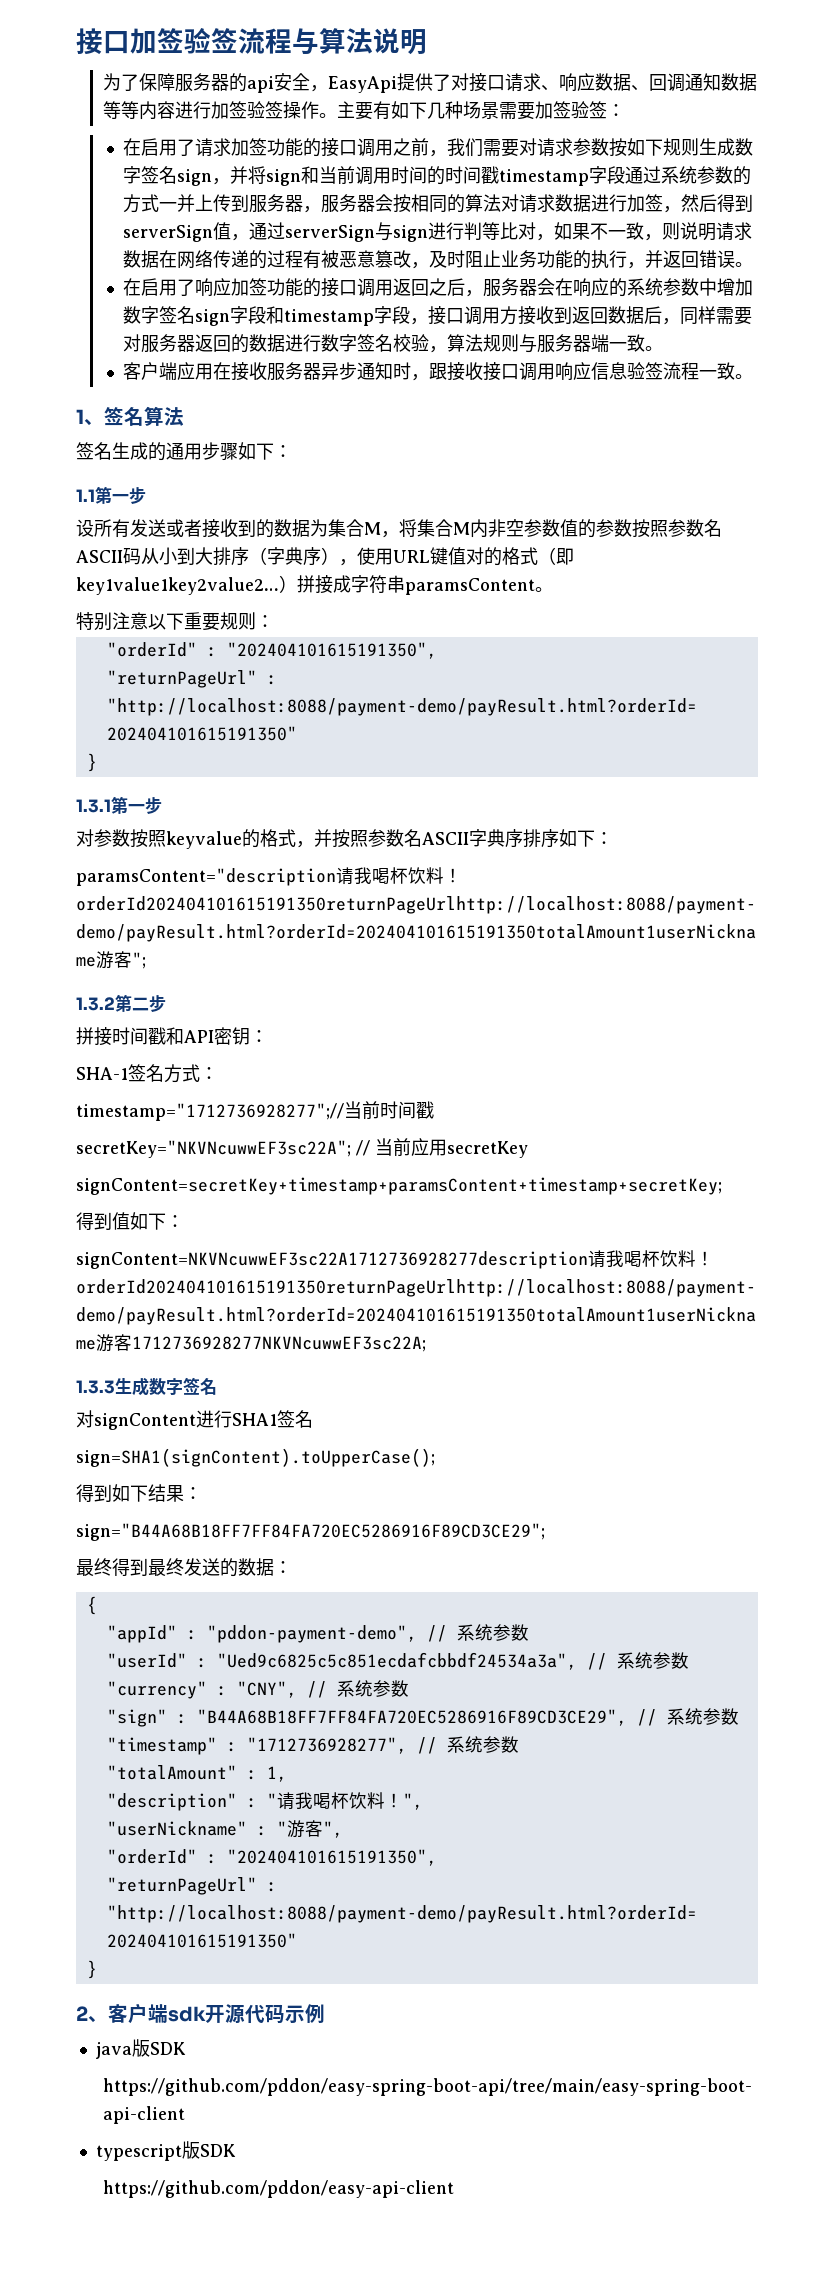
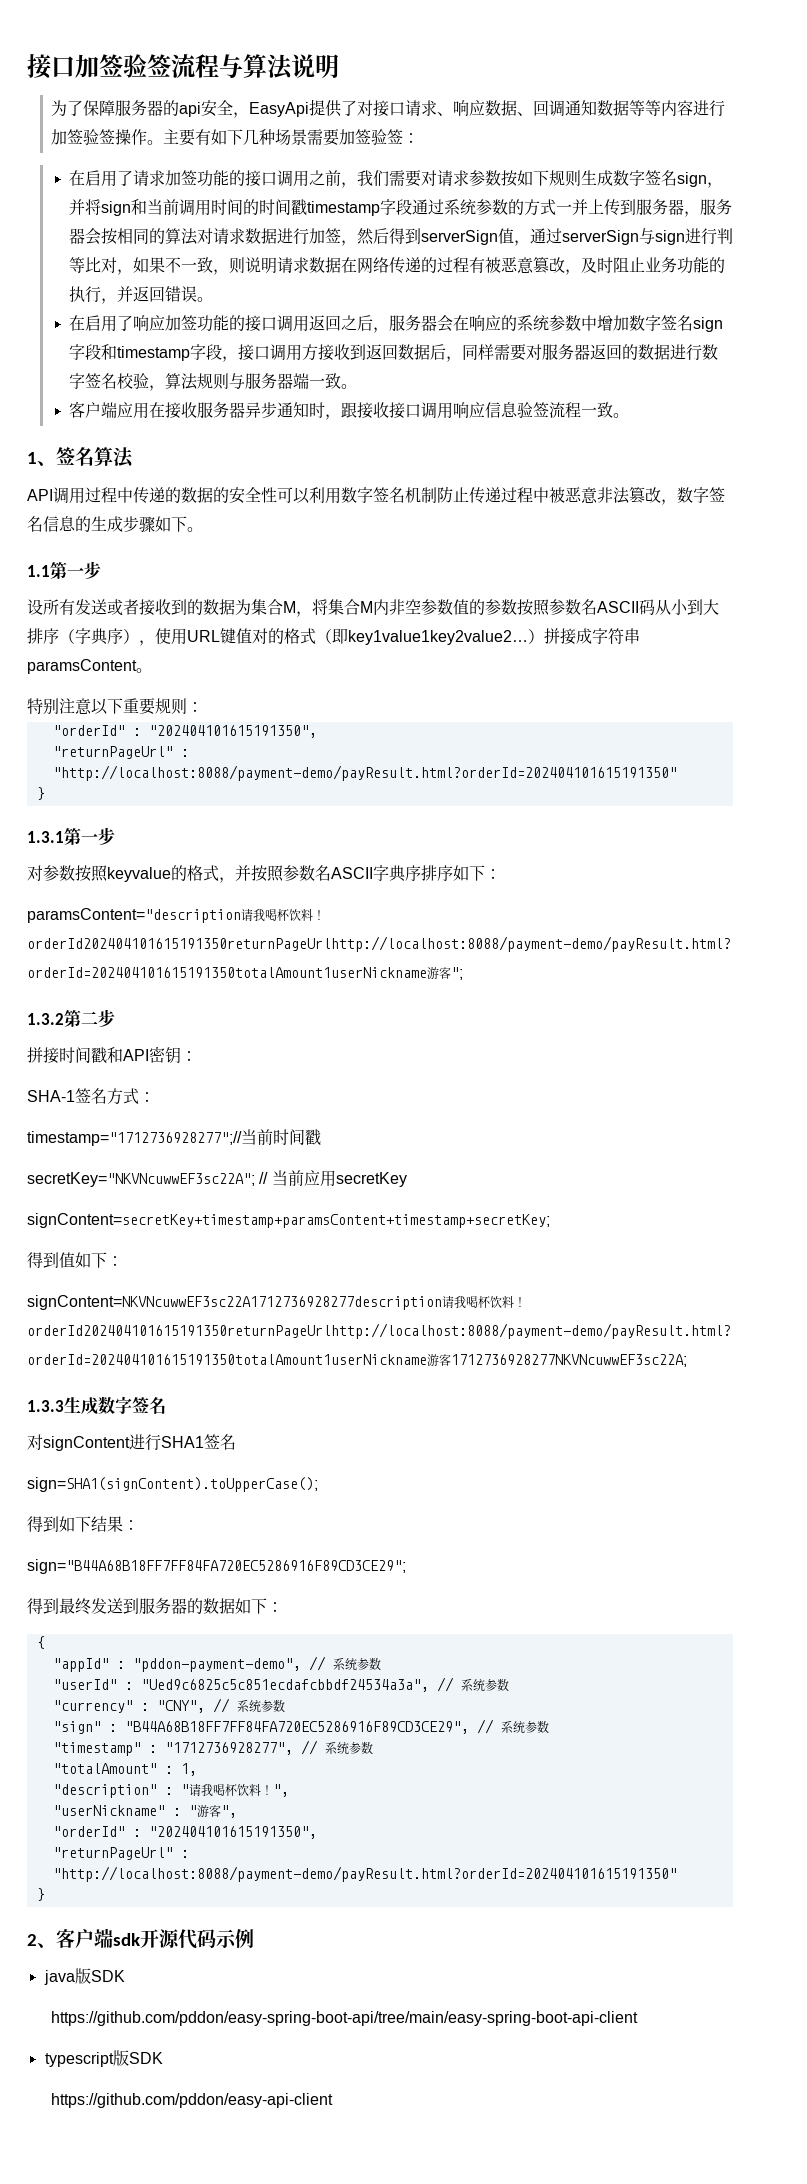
[76,442,202,461] 签名生成的通用 -> [27,486,725,505] [27,516,123,532] API调用过程中传递的数据的安全性可以利用数字签名机制防止传递过程中被恶意非法篡改，数字签名信息的生成
[274,445,292,458] ： -> [187,527,203,532] 。
[76,1558,112,1576] 最终 -> (406, 1566) none
[220,1558,274,1577] 的数据 -> [123,1598,267,1614] 到服务器的数据如下

